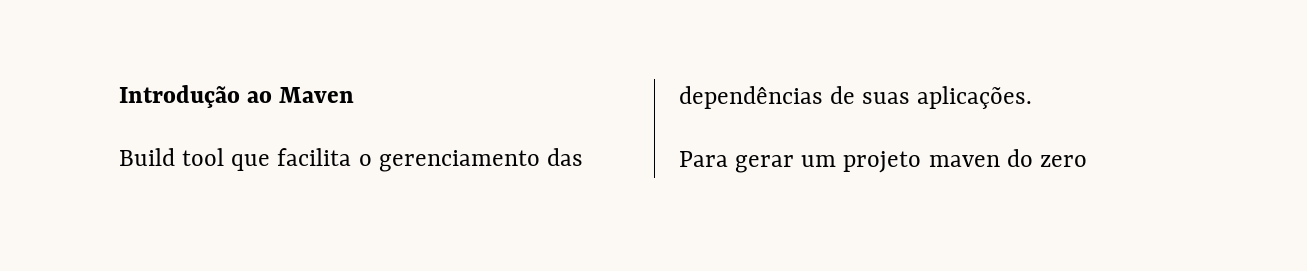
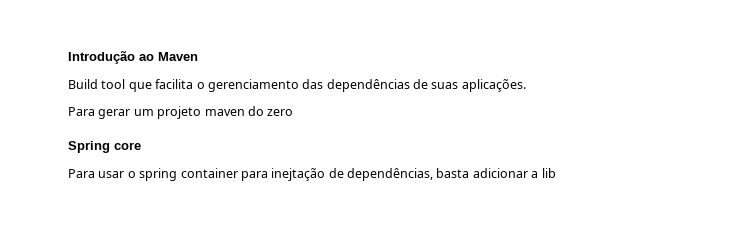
(1087, 161) none -> [68,141,141,153] [68,168,556,181] // Spring core // Para usar o spring container para inejtação de dependências, basta adicionar a lib

